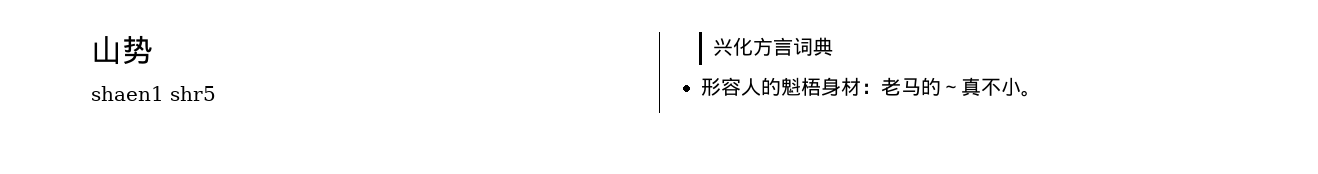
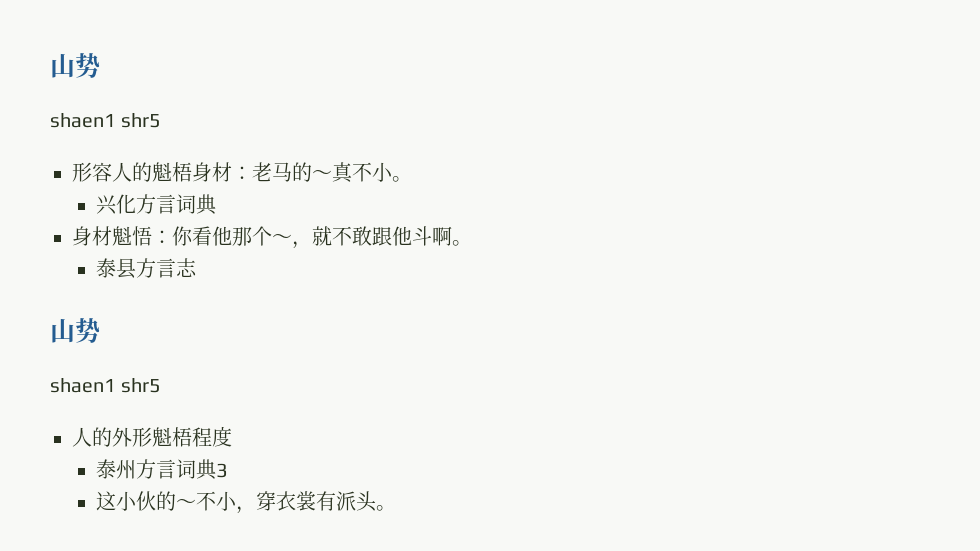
[91,35,153,65] [91,86,216,101] [712,37,833,56] 山势 // shaen1 shr5 // 兴化方言词典 -> [50,53,100,78] [50,113,162,128] 山势 // shaen1 shr5
(1041, 93) none -> [96,194,218,215] [72,226,472,249] [96,258,198,279] [50,318,100,343] [50,378,162,393] [72,426,232,447] [96,459,229,480] [96,491,397,514] // 兴化方言词典 // 身材魁悟：你看他那个～，就不敢跟他斗啊。 // 泰县方言志 // 山势 // shaen1 shr5 // 人的外形魁梧程度 // 泰州方言词典3 // 这小伙的～不小，穿衣裳有派头。

